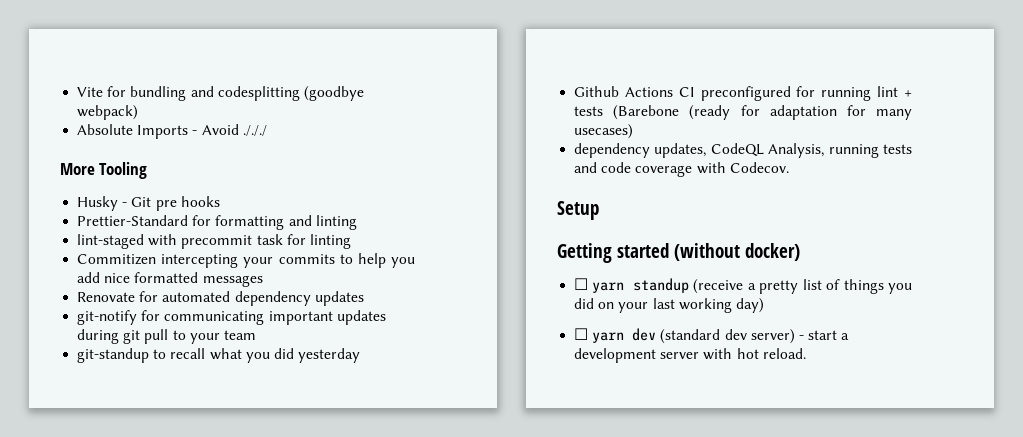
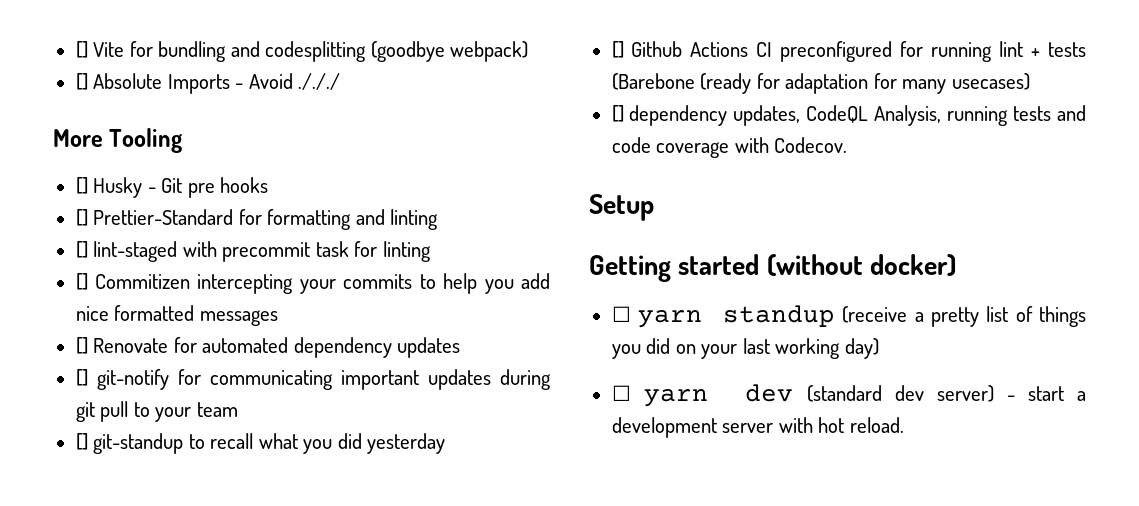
(77, 92) none -> [75,41,88,58] []
(139, 112) none -> [75,73,88,90] []
(148, 170) none -> [75,177,88,194] []
(220, 201) none -> [75,209,88,226] []
(357, 222) none -> [75,241,88,258] []
(351, 241) none -> [75,273,88,290] []
(263, 281) none -> [75,337,88,354] []
(364, 298) none -> [75,369,88,386] []
(256, 335) none -> [75,433,88,450] []
(361, 355) none -> [611,41,624,58] []
(634, 131) none -> [611,105,624,122] []

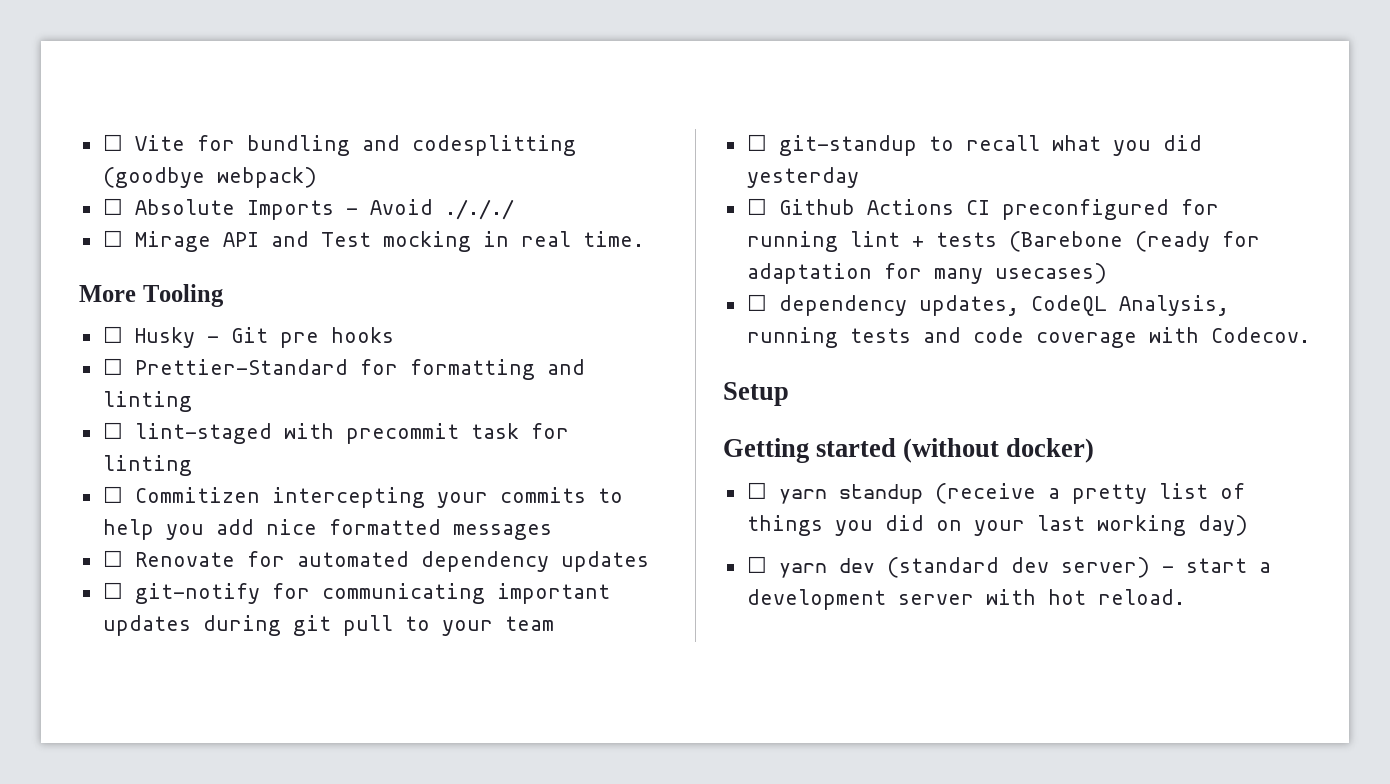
[75,41,88,58] [] -> [102,134,123,151] ☐
[75,73,88,90] [] -> [102,198,123,215] ☐
(341, 81) none -> [102,230,644,252] // ☐ Mirage API and Test mocking in real time.
[75,177,88,194] [] -> [102,326,123,343] ☐
[75,209,88,226] [] -> [102,358,123,375] ☐
[75,241,88,258] [] -> [102,422,123,439] ☐
[75,273,88,290] [] -> [102,486,123,503] ☐
[75,337,88,354] [] -> [102,550,123,567] ☐
[75,369,88,386] [] -> [102,582,123,599] ☐
[75,433,88,450] [] -> [746,134,767,151] ☐
[611,41,624,58] [] -> [746,198,767,215] ☐
[611,105,624,122] [] -> [746,294,767,311] ☐

